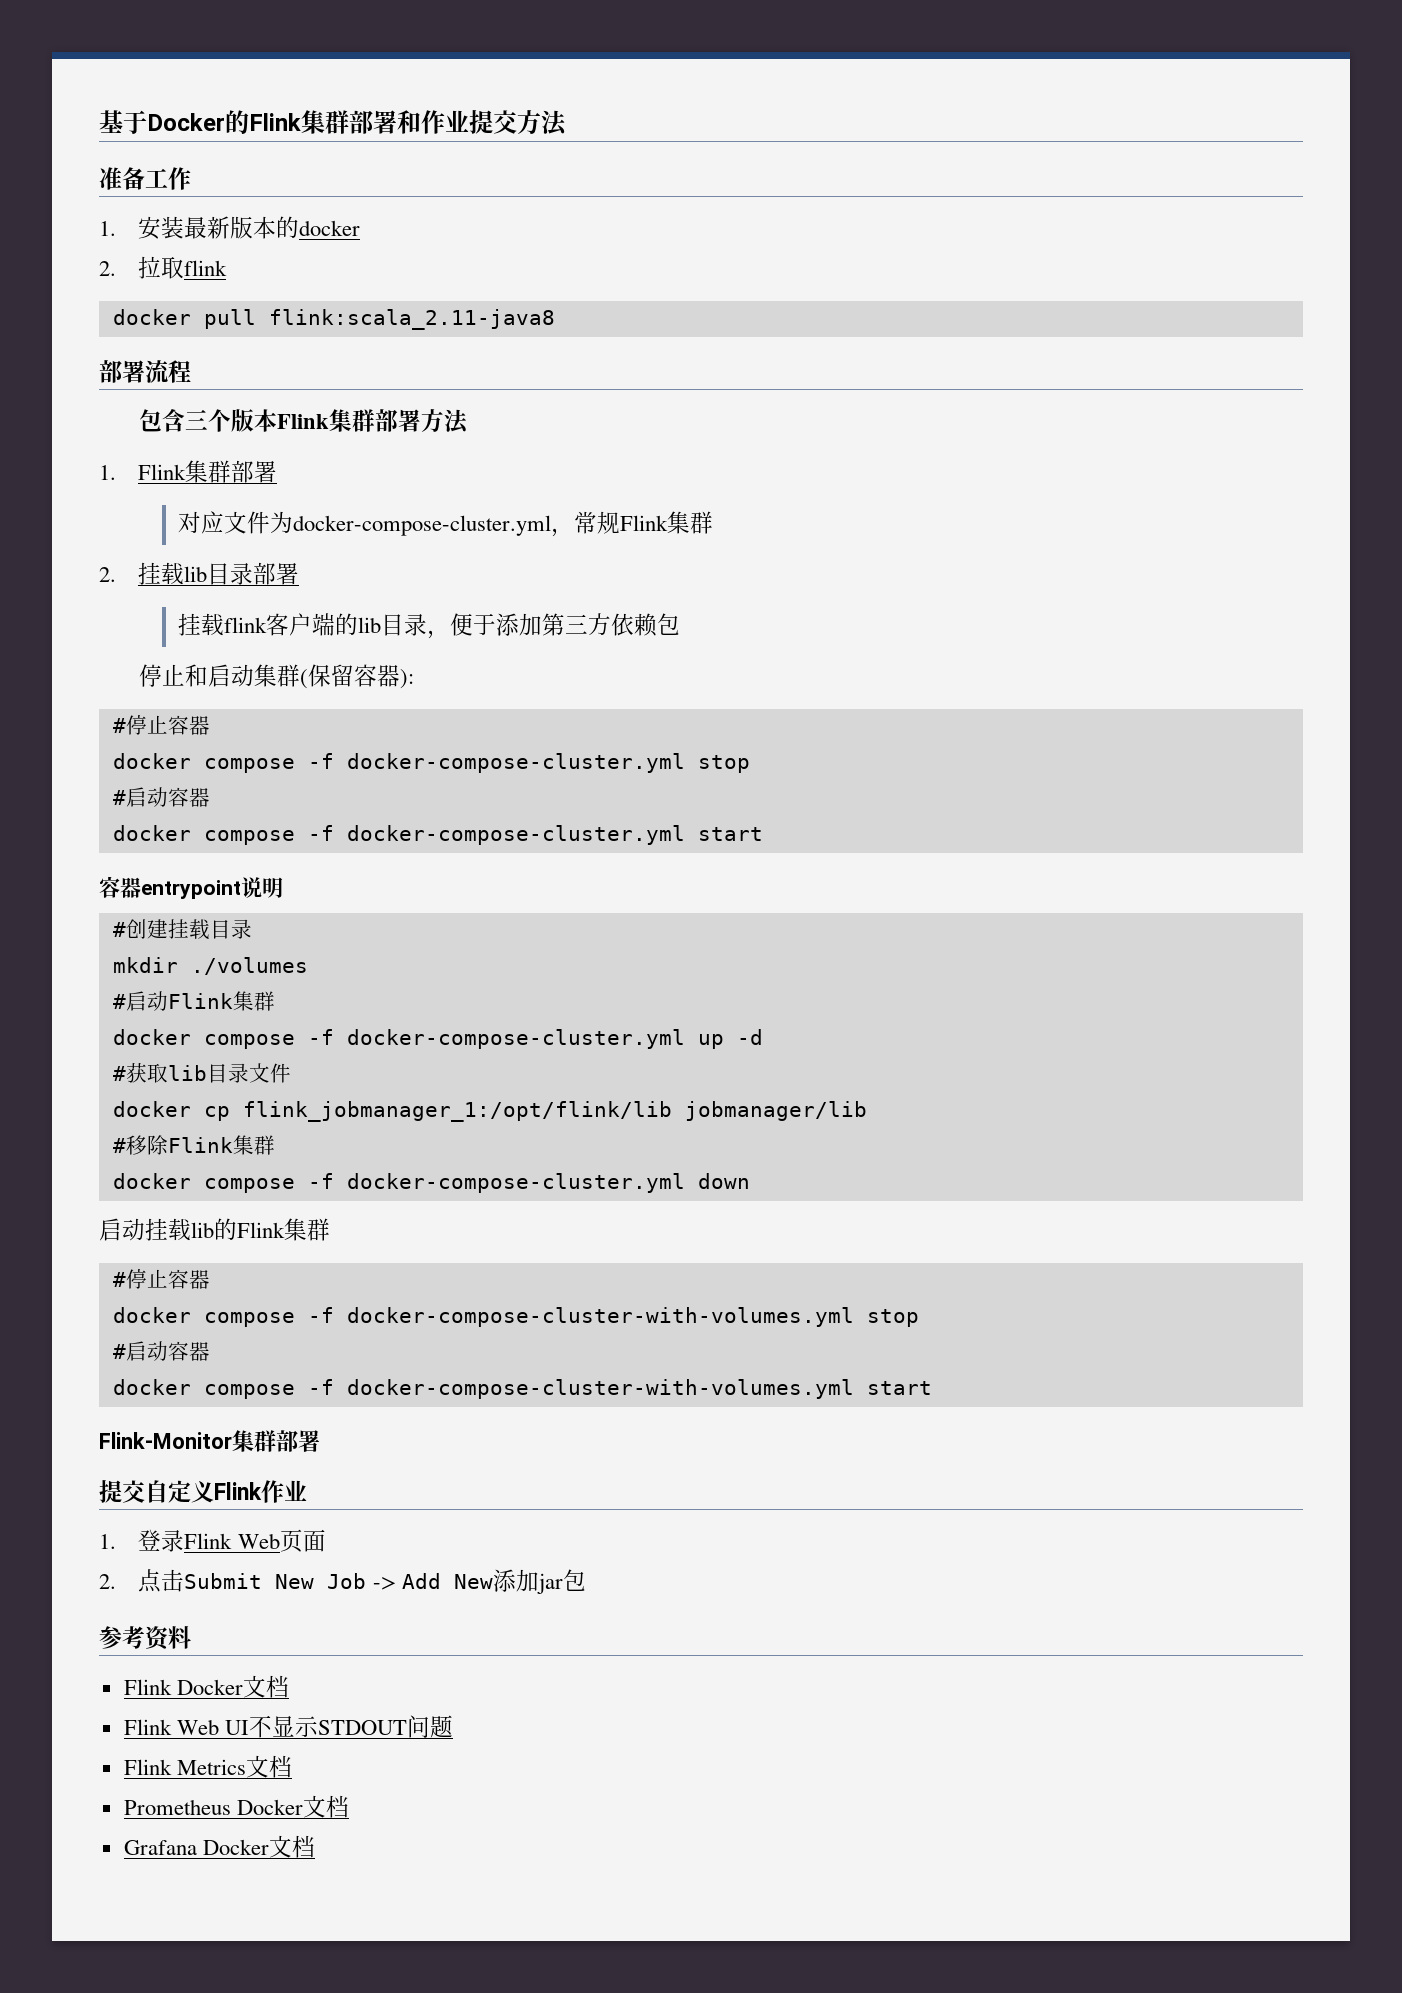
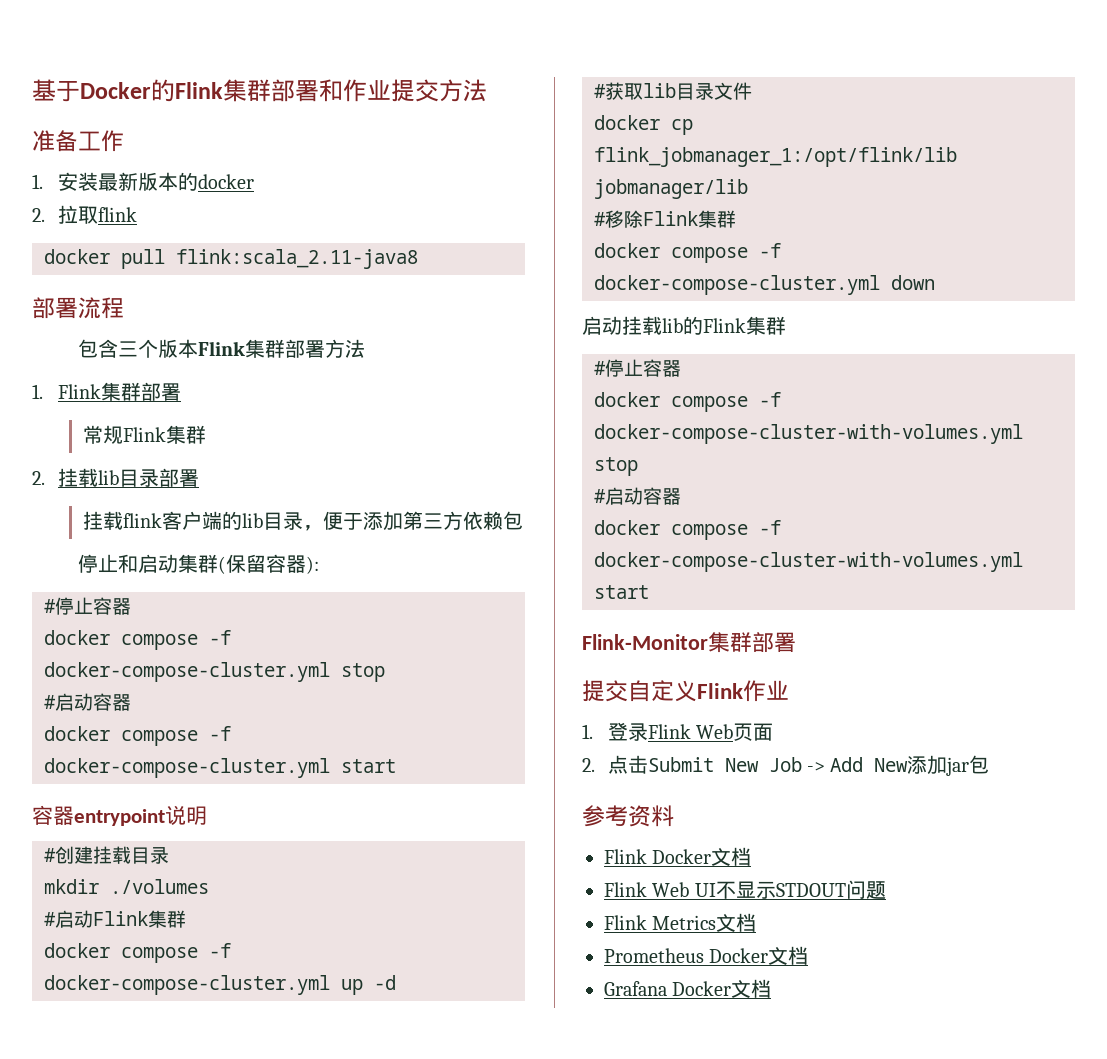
[177,511,574,537] 对应文件为docker-compose-cluster.yml， -> (181, 392) none

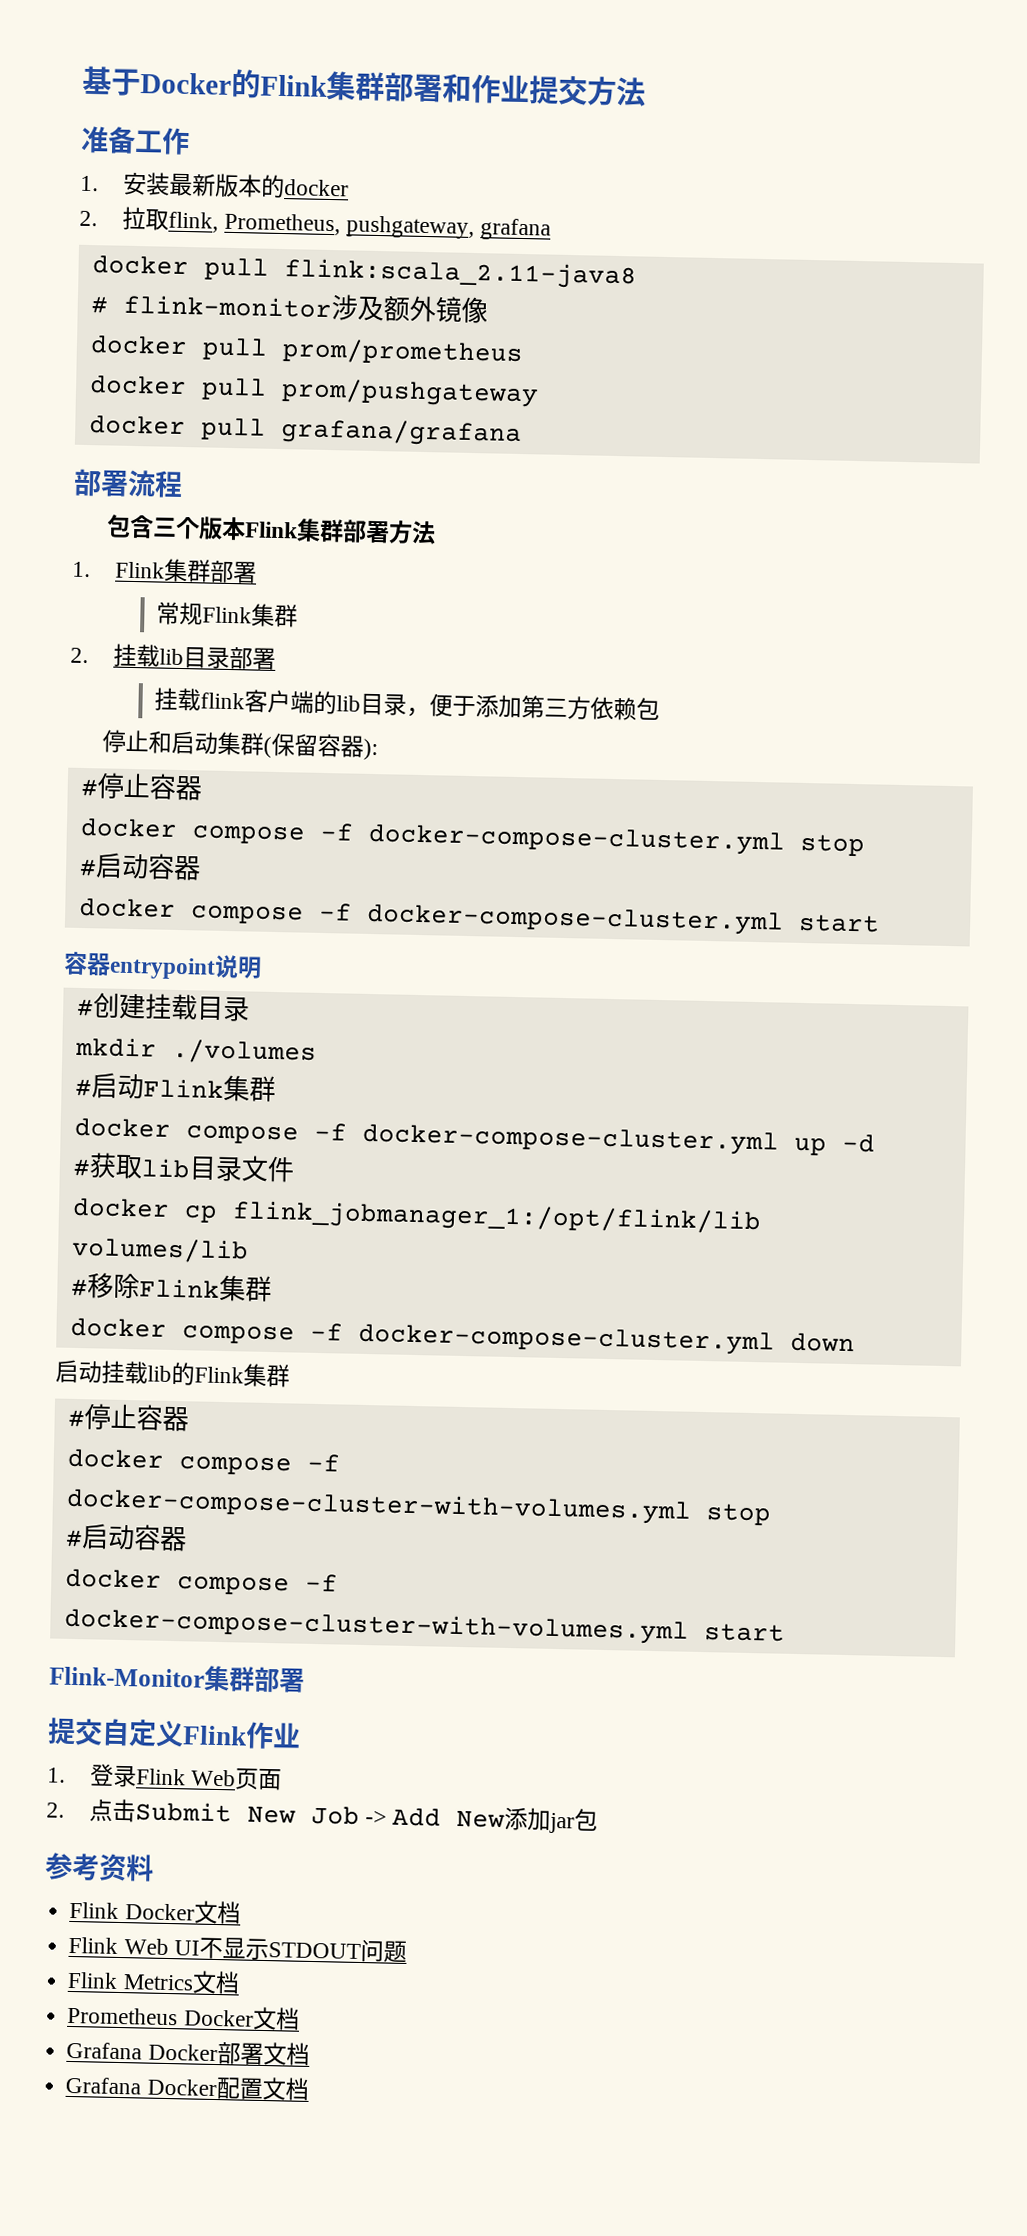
[97,207,137,222] flink -> [167,211,552,241] flink, Prometheus, pushgateway, grafana
(418, 259) none -> [90,294,489,324] [89,335,524,367] [88,375,539,408] [88,415,522,448] // # flink-monitor涉及额外镜像 // docker pull prom/prometheus // docker pull prom/pushgateway // docker pull grafana/grafana
[594,179,748,199] jobmanager/lib -> [70,1236,249,1264] volumes/lib
[731,979,772,998] 文档 -> [216,2041,310,2066] [65,2076,310,2101] 部署文档 // Grafana Docker配置文档

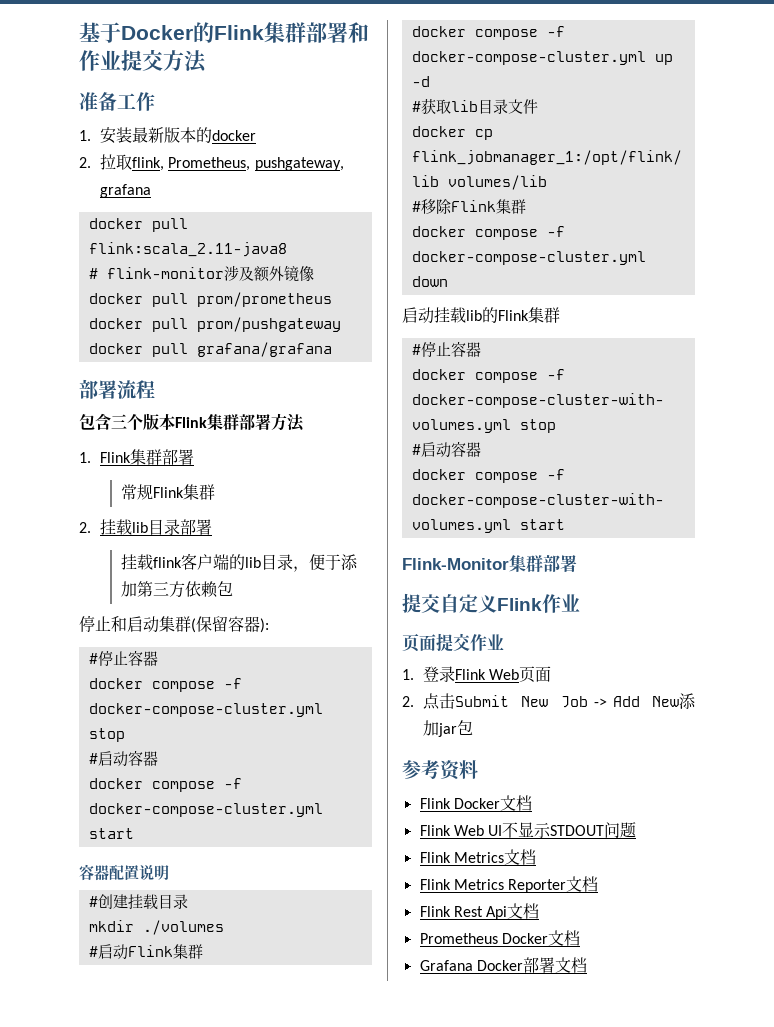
[109,956,216,980] entrypoint -> [109,864,139,880] 配置
(301, 1735) none -> [402,633,504,652] // 页面提交作业
(240, 1982) none -> [419,876,599,893] [419,903,540,920] // Flink Metrics Reporter文档 // Flink Rest Api文档
[65,2076,310,2101] // Grafana Docker配置文档 -> (587, 965) none

